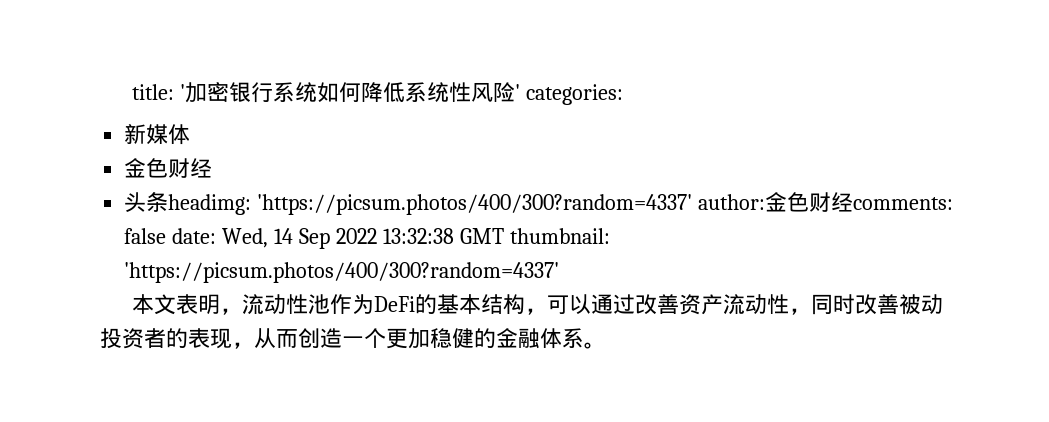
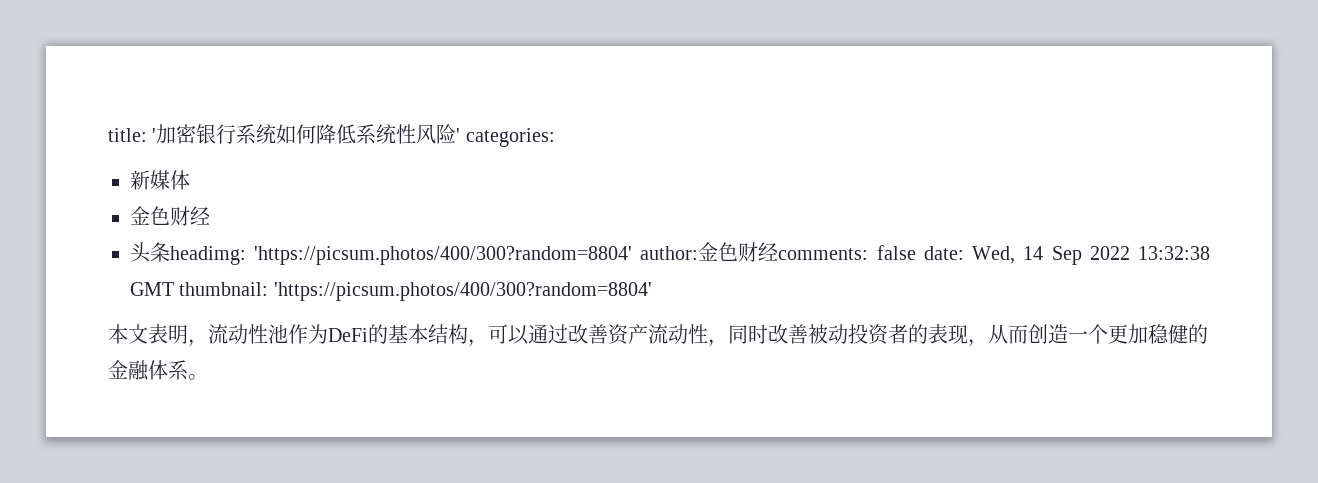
[257,194,693,215] 'https://picsum.photos/400/300?random=4337' -> [254,246,633,265] 'https://picsum.photos/400/300?random=8804'
[124,262,560,283] 'https://picsum.photos/400/300?random=4337' -> [273,282,652,301] 'https://picsum.photos/400/300?random=8804'

